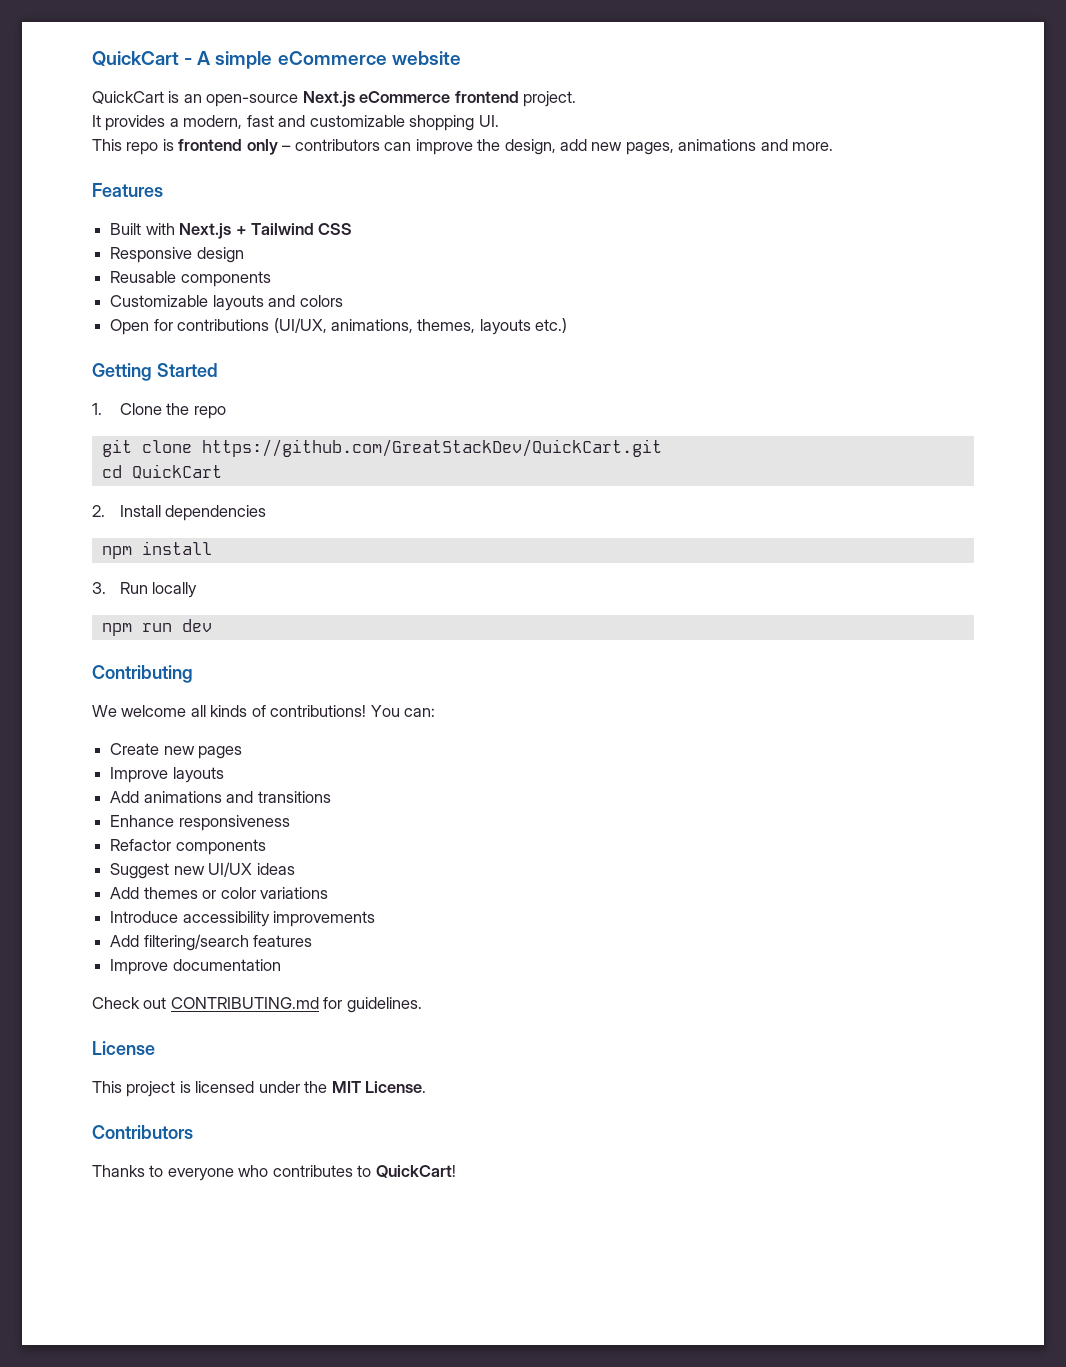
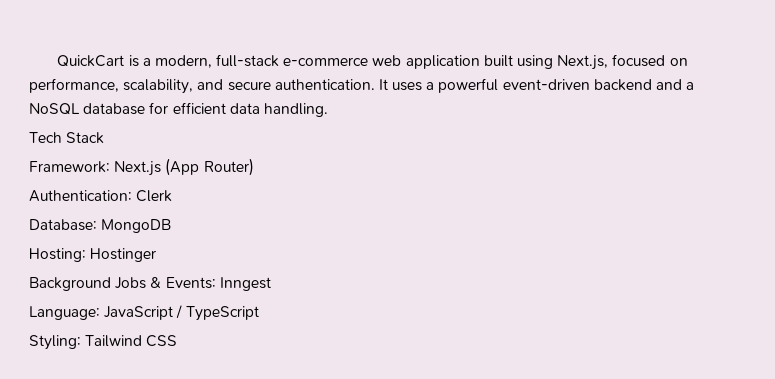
[92,51,461,69] [92,91,577,107] [92,115,499,131] [92,139,834,155] [92,183,163,197] [110,223,353,239] [110,247,244,263] [110,271,271,287] [110,295,343,311] [110,318,568,335] [92,363,218,381] [92,403,226,419] [101,439,662,457] [101,464,222,479] [92,505,267,521] [101,541,212,559] [92,582,198,598] [101,619,212,636] [92,665,193,683] [92,705,436,717] [110,743,243,759] [110,767,224,783] [110,791,331,803] [110,815,290,831] [110,839,266,855] [110,862,295,879] [110,887,328,899] [110,911,376,927] [110,934,313,951] [110,959,281,975] [92,997,422,1013] [92,1041,155,1055] [92,1081,427,1097] [92,1125,193,1139] [92,1165,456,1181] QuickCart - A simple eCommerce website // QuickCart is an open-source Next.js eCommerce frontend project. // It provides a modern, fast and customizable shopping UI. // This repo is frontend only – contributors can improve the design, add new pages, animations and more. // Features // Built with Next.js + Tailwind CSS // Responsive design // Reusable components // Customizable layouts and colors // Open for contributions (UI/UX, animations, themes, layouts etc.) // Getting Started // 1. Clone the repo // git clone https://github.com/GreatStackDev/QuickCart.git // cd QuickCart // 2. Install dependencies // npm install // 3. Run locally // npm run dev // Contributing // We welcome all kinds of contributions! You can: // Create new pages // Improve layouts // Add animations and transitions // Enhance responsiveness // Refactor components // Suggest new UI/UX ideas // Add themes or color variations // Introduce accessibility improvements // Add filtering/search features // Improve documentation // Check out CONTRIBUTING.md for guidelines. // License // This project is licensed under the MIT License. // Contributors // Thanks to everyone who contributes to QuickCart! -> [57,54,688,70] [29,78,695,94] [29,102,328,117] [29,132,105,144] [29,158,254,176] [29,190,173,202] [29,219,172,233] [29,248,157,262] [29,277,271,291] [29,305,259,321] [29,335,178,350] QuickCart is a modern, full-stack e-commerce web application built using Next.js, focused on performance, scalability, and secure authentication. It uses a powerful event-driven backend and a NoSQL database for efficient data handling. // Tech Stack // Framework: Next.js (App Router) // Authentication: Clerk // Database: MongoDB // Hosting: Hostinger // Background Jobs & Events: Inngest // Language: JavaScript / TypeScript // Styling: Tailwind CSS

